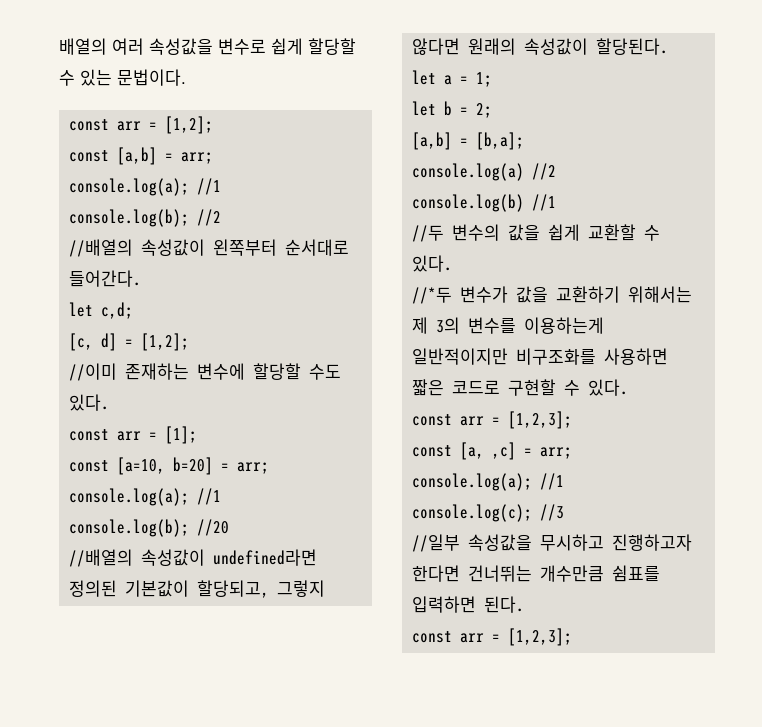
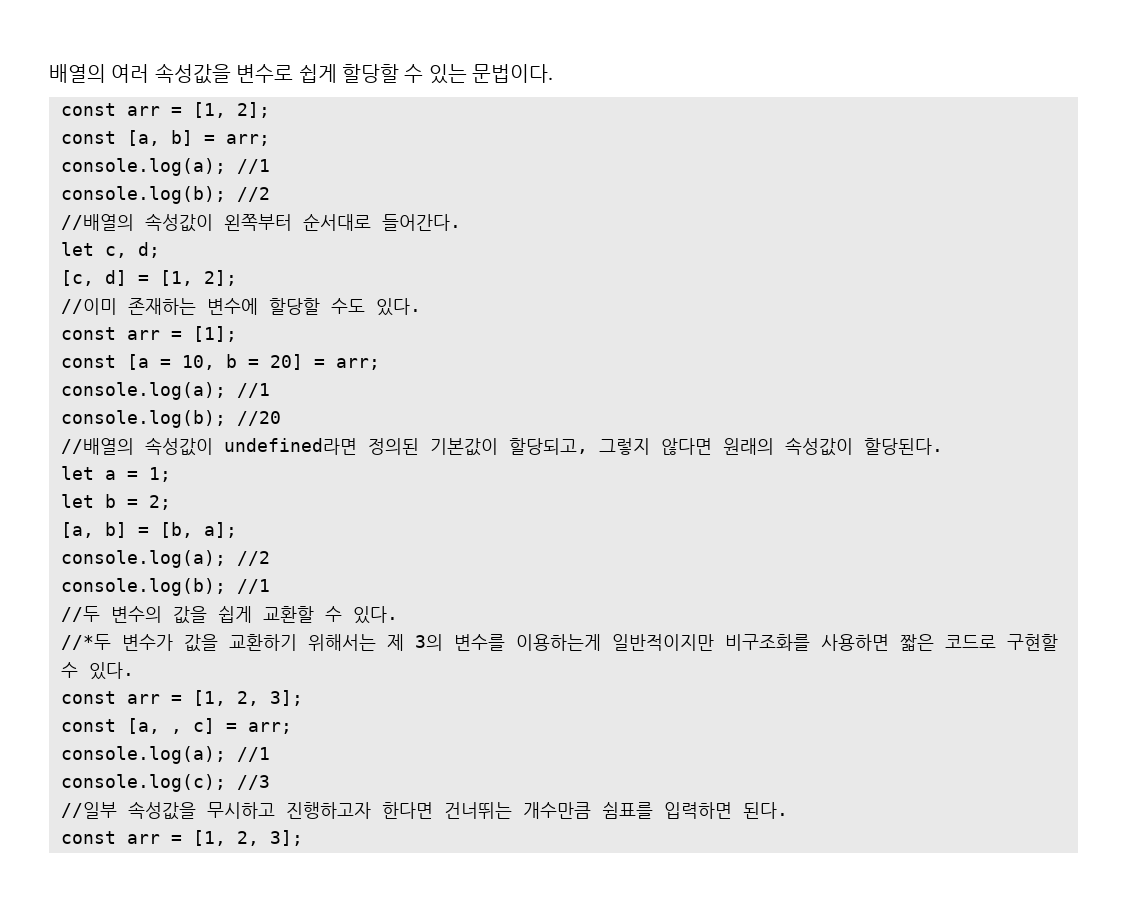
[165,116,214,134] [69,147,158,165] [1,2]; // const [a,b] -> [193,102,270,118] [61,130,193,146] [1, 2]; // const [a, b]
[101,302,134,319] c,d; -> [105,242,160,258] c, d;
[141,333,190,351] [1,2]; -> [160,270,237,286] [1, 2];
[117,457,214,475] [a=10, b=20] -> [127,354,303,370] [a = 10, b = 20]
[412,132,525,150] [412,163,557,181] [412,194,525,212] [a,b] = [b,a]; // console.log(a) //2 // console.log(b) -> [61,522,237,538] [61,550,270,568] [61,578,226,596] [a, b] = [b, a]; // console.log(a); //2 // console.log(b);
[508,411,573,429] [412,442,517,460] [1,2,3]; // const [a, ,c] -> [193,690,303,706] [61,718,215,734] [1, 2, 3]; // const [a, , c]
[508,628,573,646] [1,2,3]; -> [193,830,303,846] [1, 2, 3];

